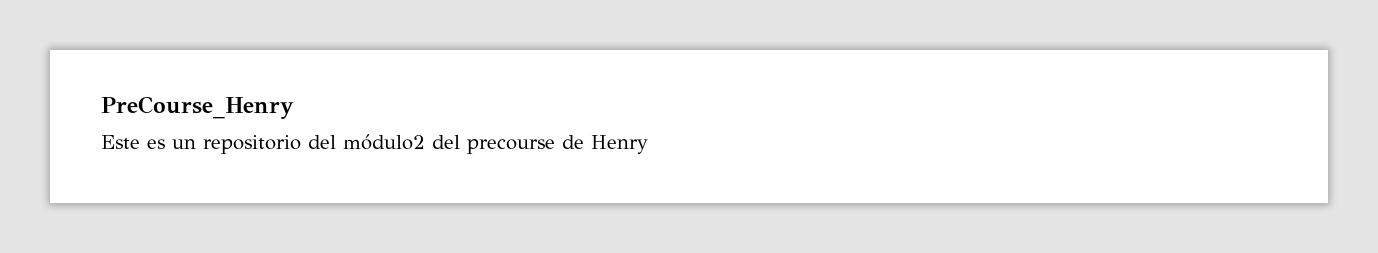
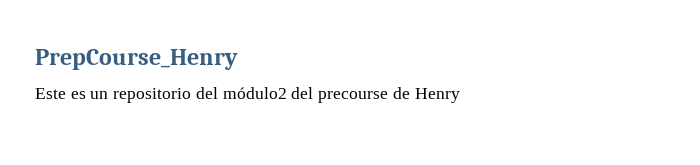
[101,96,294,119] PreCourse_Henry -> [35,49,238,70] PrepCourse_Henry

